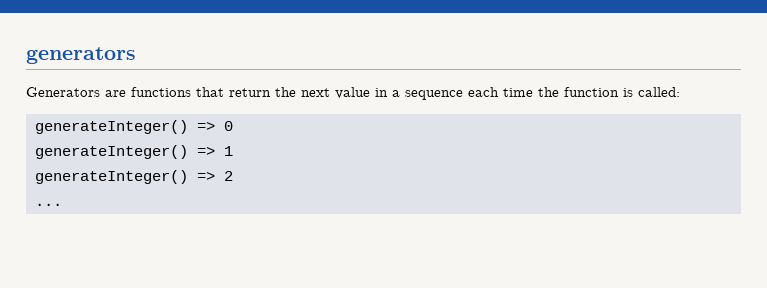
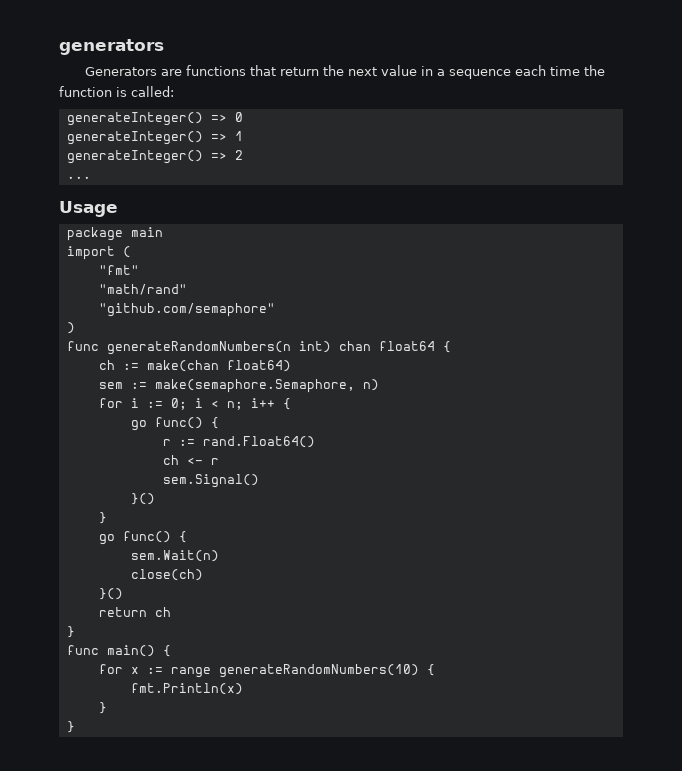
(62, 204) none -> [59,201,118,217] [66,227,163,241] [66,246,131,260] [98,265,139,275] [98,284,187,295] [98,303,275,317] [66,322,75,334] [66,341,451,355] [98,360,291,372] [98,379,379,393] [98,398,291,410] [130,417,219,431] [162,436,315,448] [162,455,219,465] [162,474,259,488] [130,493,155,505] [98,512,107,524] [98,531,187,545] [130,550,219,562] [130,569,203,581] [98,588,123,600] [98,607,171,617] [66,626,75,638] [66,645,171,657] [98,664,435,678] [130,683,243,695] [98,702,107,714] [66,721,75,733] // Usage // package main // import ( // "fmt" // "math/rand" // "github.com/semaphore" // ) // func generateRandomNumbers(n int) chan float64 { // ch := make(chan float64) // sem := make(semaphore.Semaphore, n) // for i := 0; i < n; i++ { // go func() { // r := rand.Float64() // ch <- r // sem.Signal() // }() // } // go func() { // sem.Wait(n) // close(ch) // }() // return ch // } // func main() { // for x := range generateRandomNumbers(10) { // fmt.Println(x) // } // }

